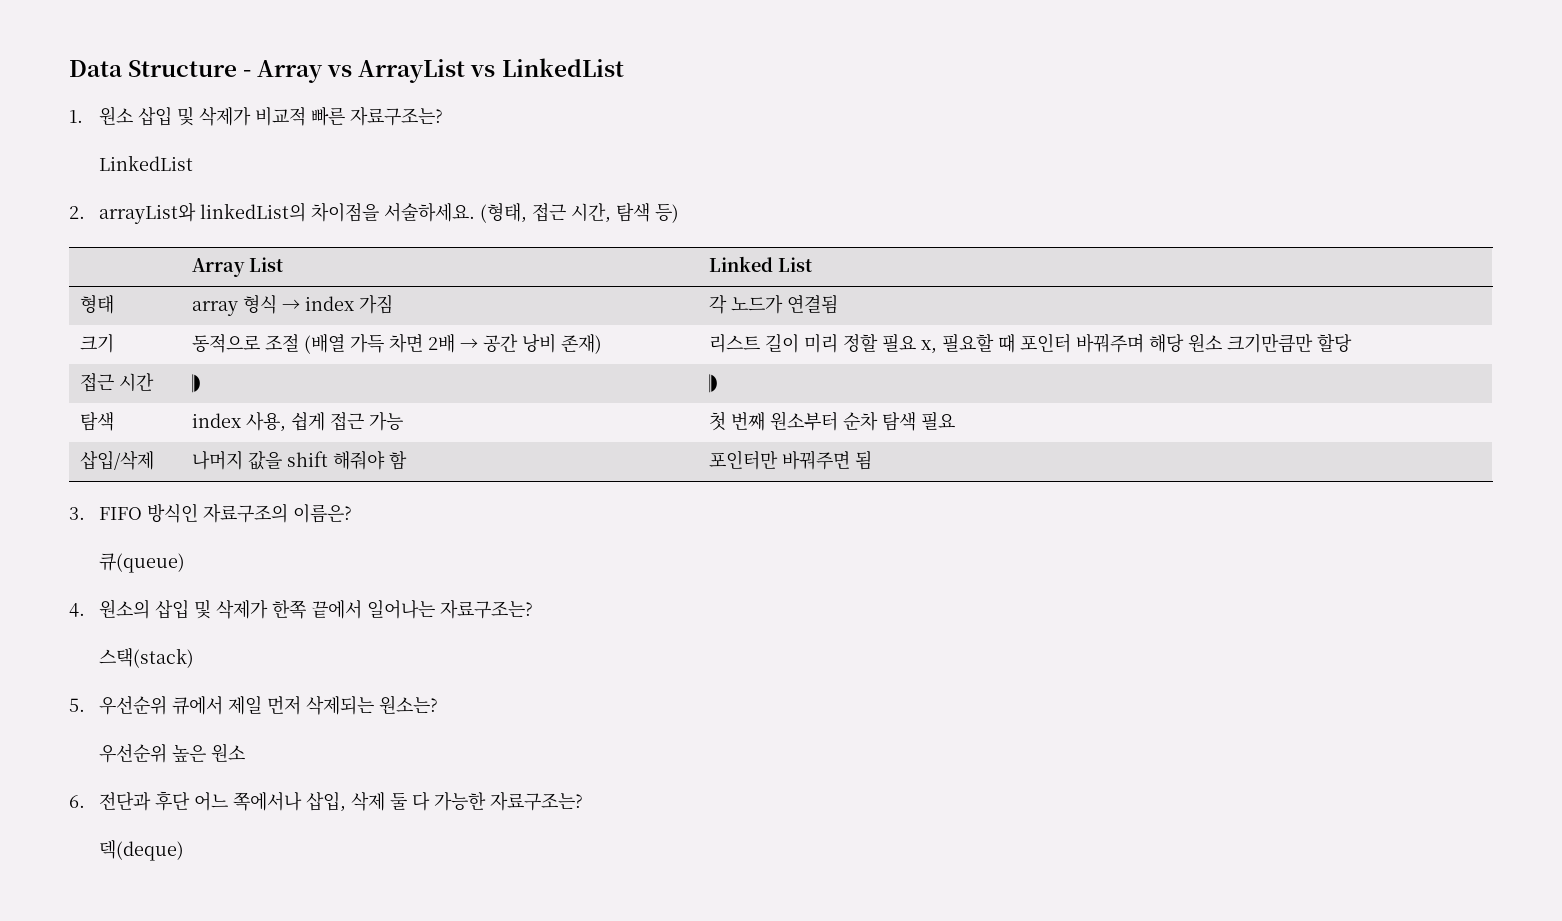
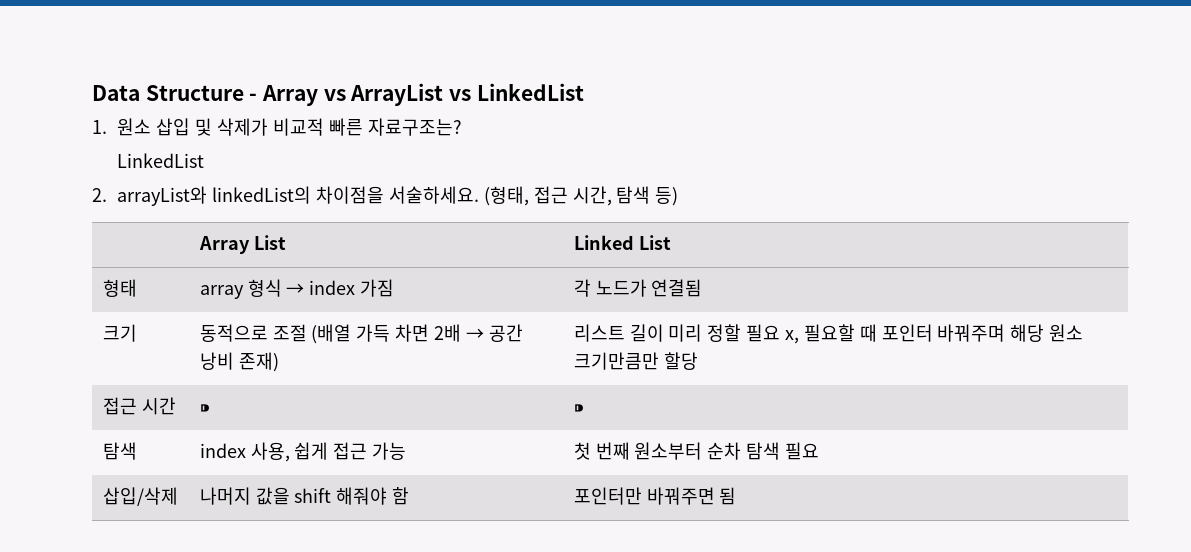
[69,503,353,523] [99,553,186,573] [69,599,534,619] [99,648,195,668] [69,695,439,715] [99,743,246,763] [69,791,584,812] [99,840,185,861] // 3. FIFO 방식인 자료구조의 이름은? // 큐(queue) // 4. 원소의 삽입 및 삭제가 한쪽 끝에서 일어나는 자료구조는? // 스택(stack) // 5. 우선순위 큐에서 제일 먼저 삭제되는 원소는? // 우선순위 높은 원소 // 6. 전단과 후단 어느 쪽에서나 삽입, 삭제 둘 다 가능한 자료구조는? // 덱(deque) -> (737, 496) none

